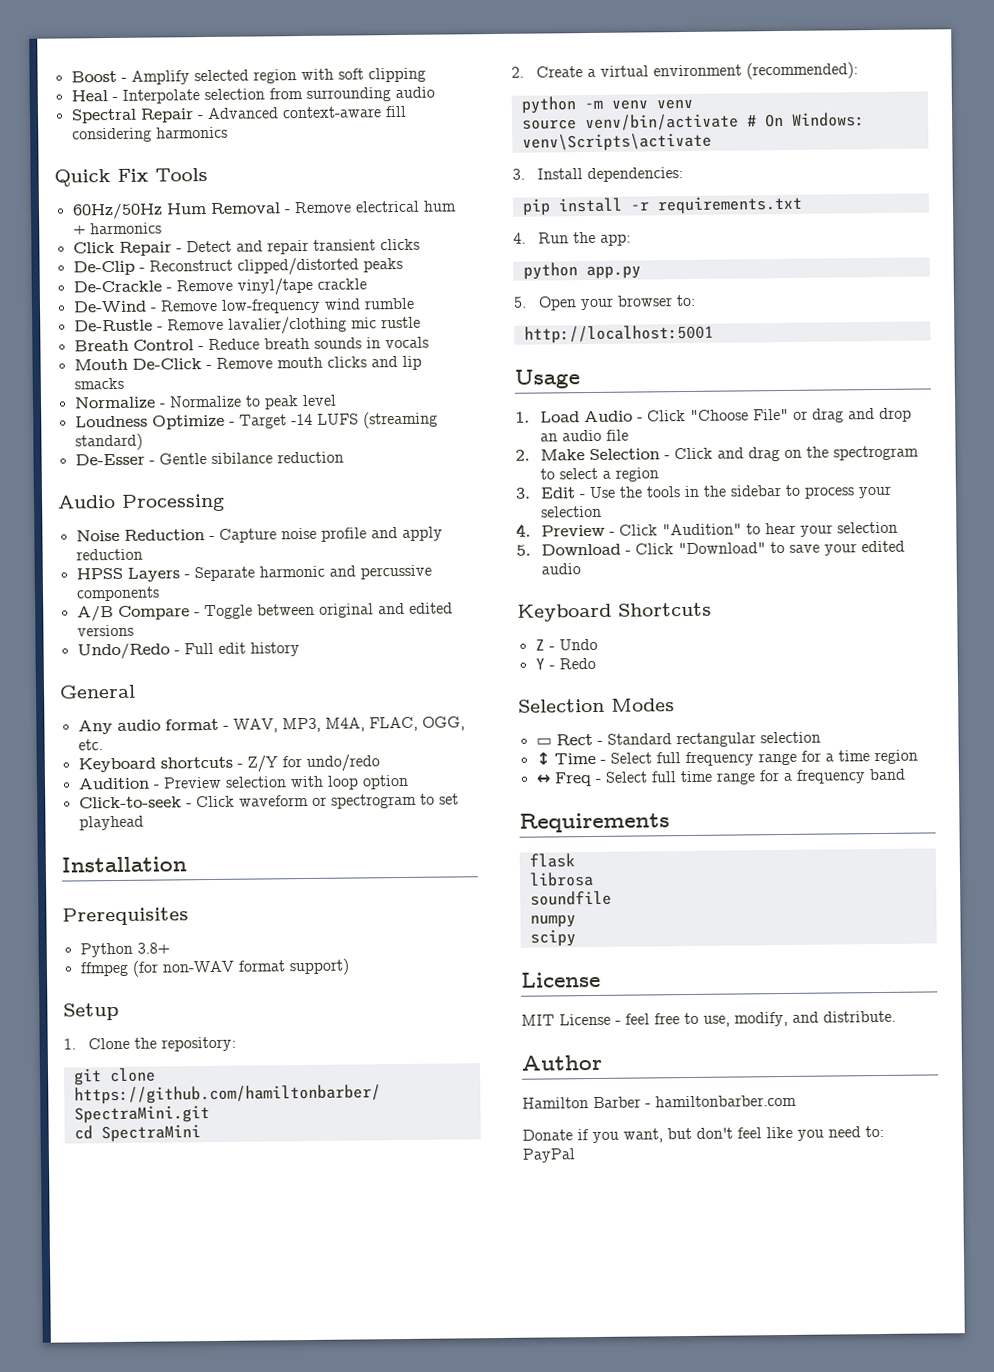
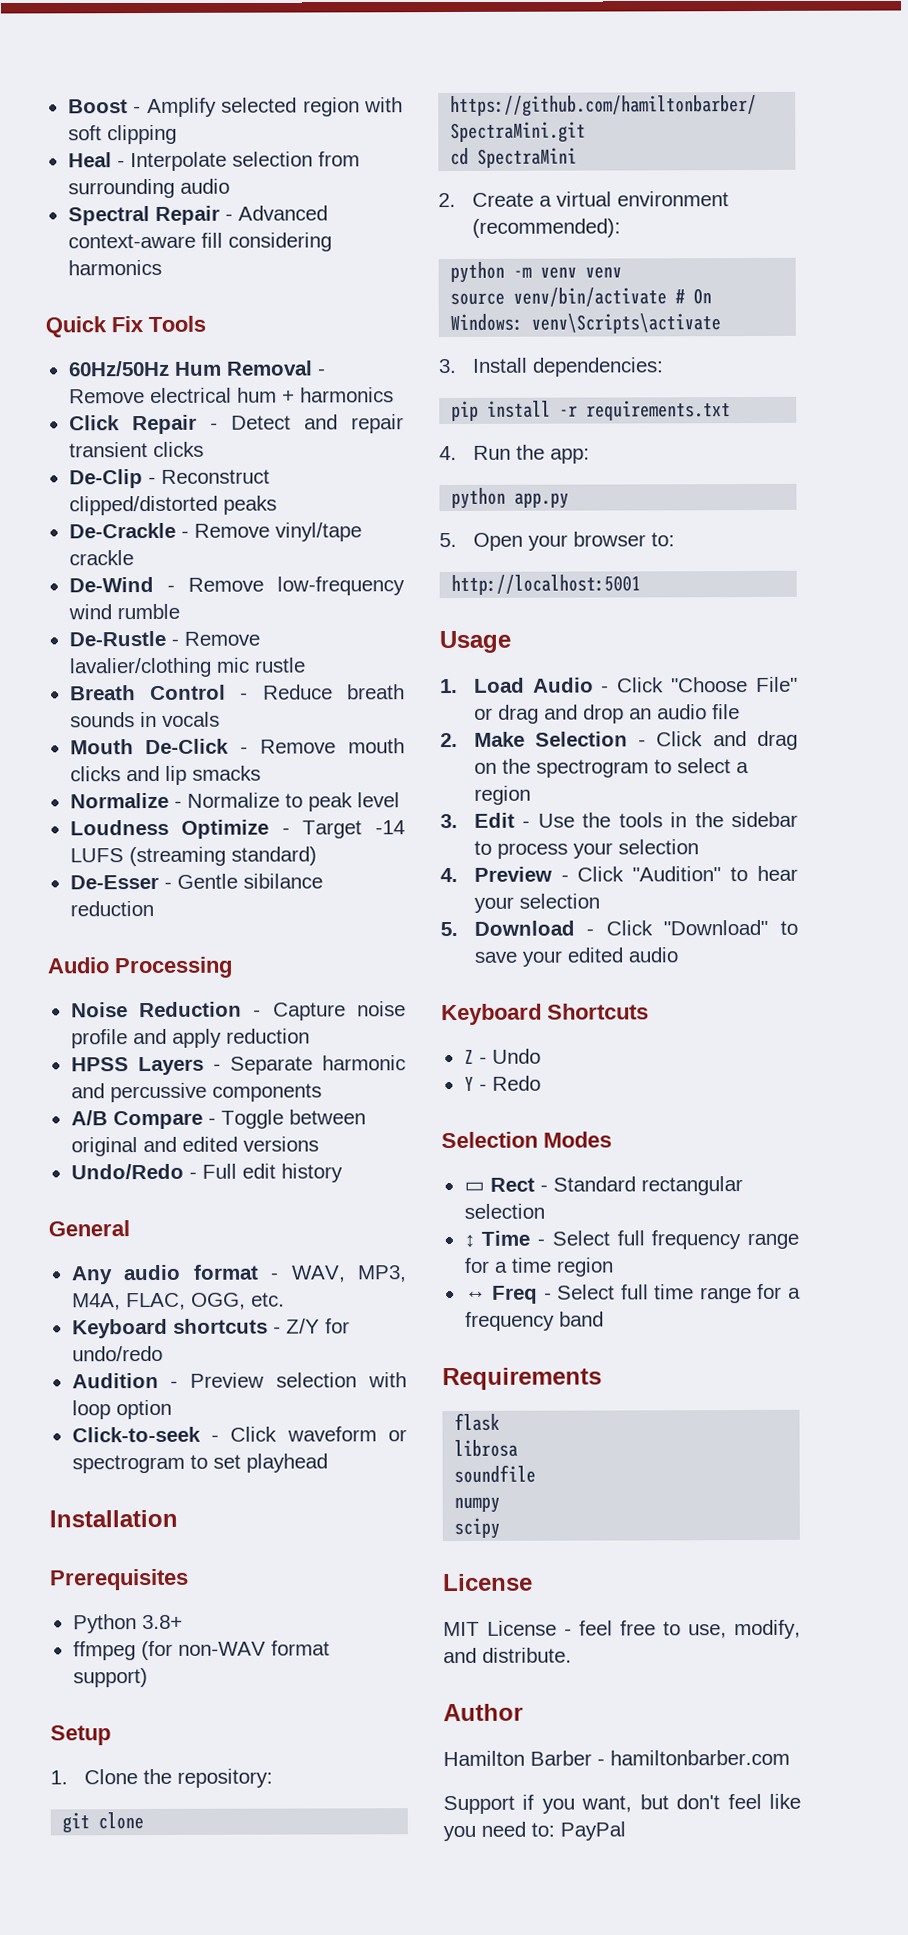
[522,1129,573,1141] Donate -> [443,1795,515,1815] Support

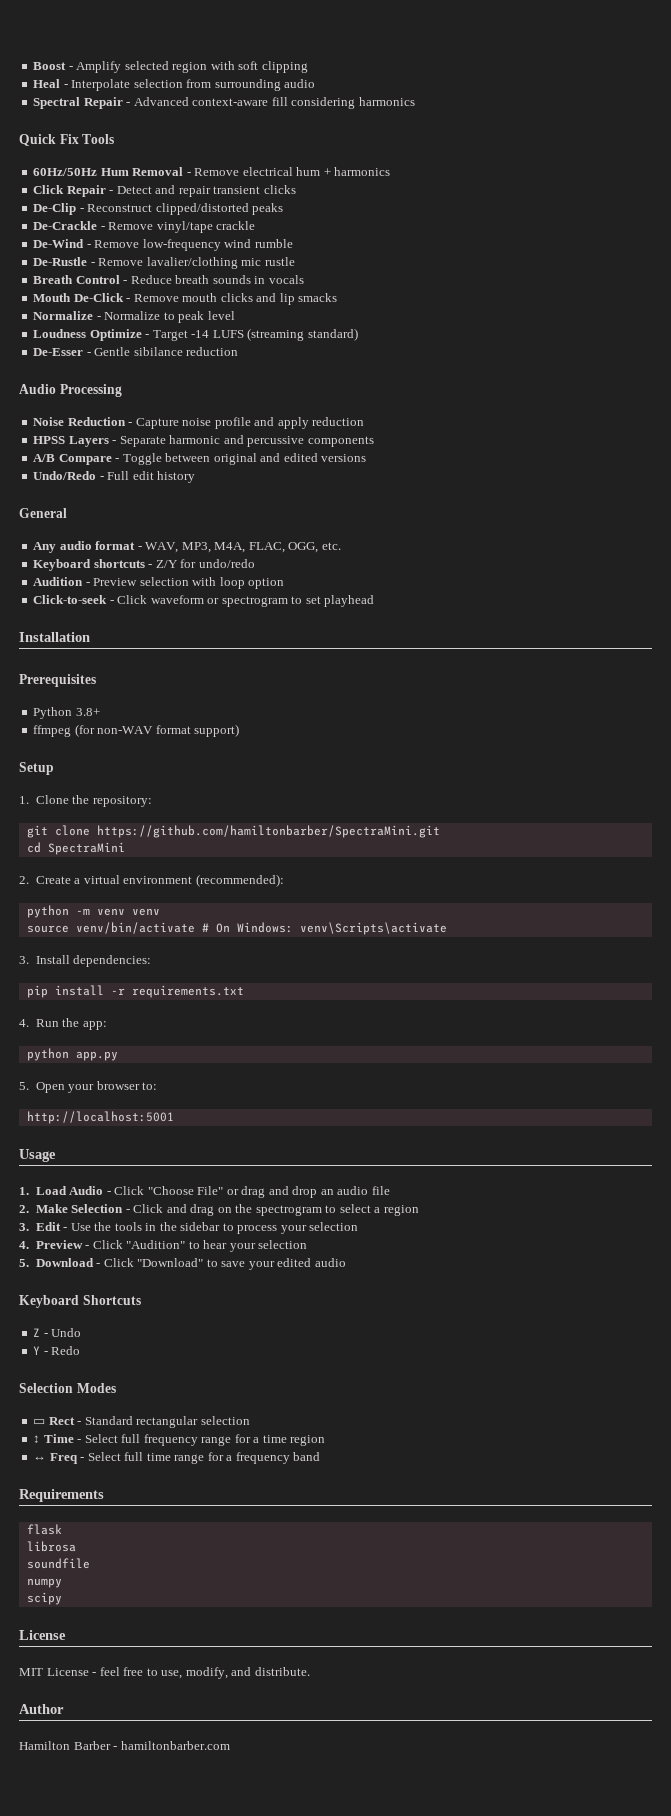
[443,1793,801,1815] [443,1821,626,1842] // Support if you want, but don't feel like you need to: PayPal -> (230, 1745) none

